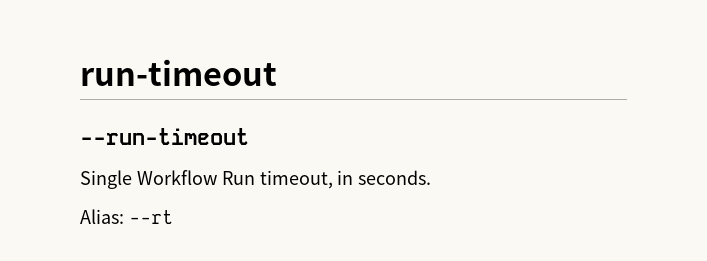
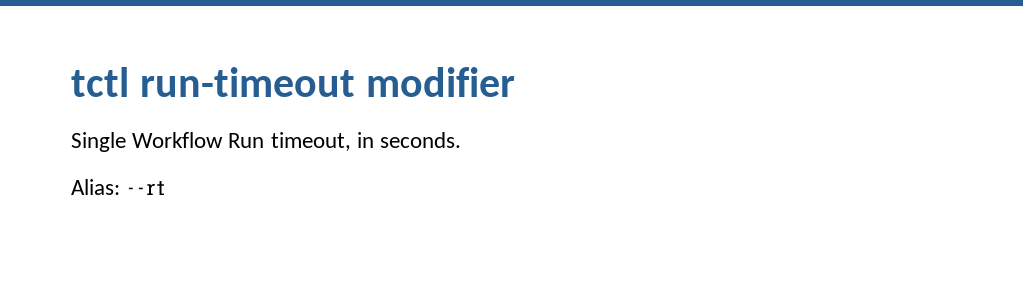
(80, 72) none -> [71,67,129,97] tctl
[80,128,249,145] // --run-timeout -> [366,67,516,97] modifier

